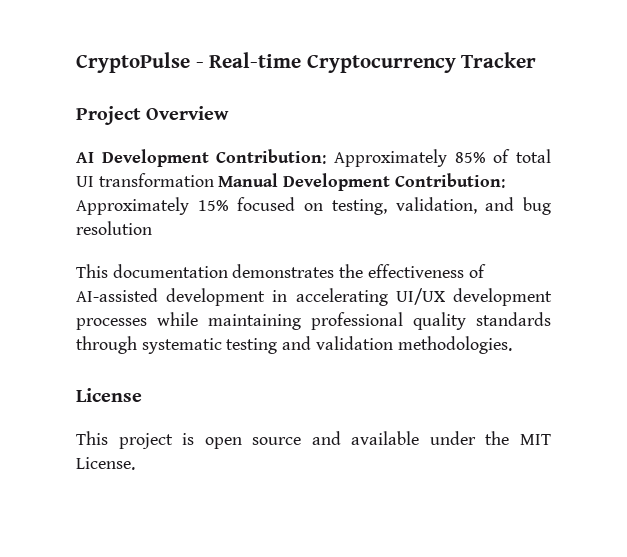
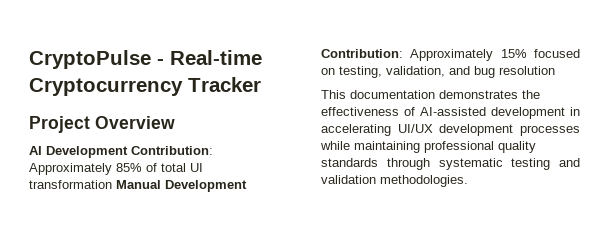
[76,388,142,402] [76,431,551,449] [76,457,135,470] // License // This project is open source and available under the MIT License. -> (468, 181) none

